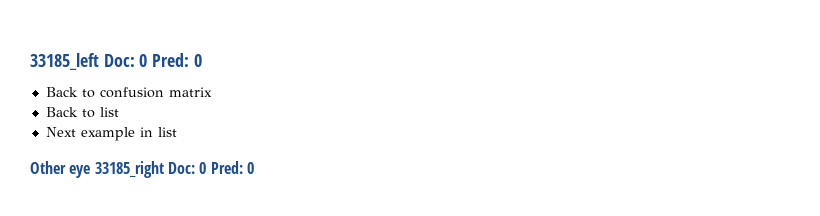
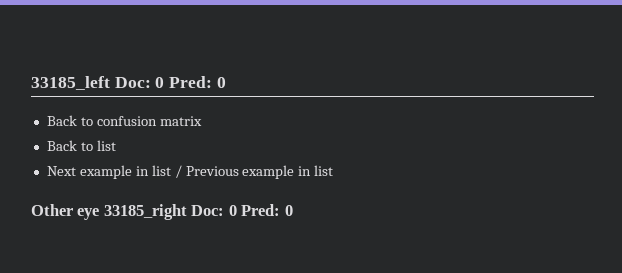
(177, 132) none -> [174,165,334,179] / Previous example in list

